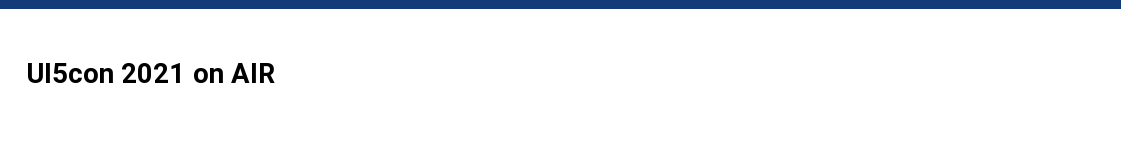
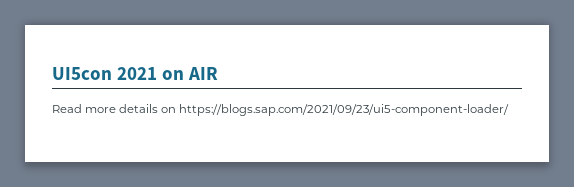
(276, 73) none -> [52,104,510,116] // Read more details on https://blogs.sap.com/2021/09/23/ui5-component-loader/

